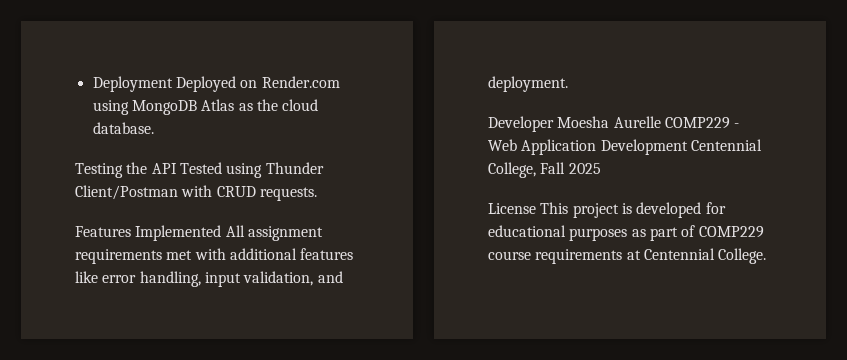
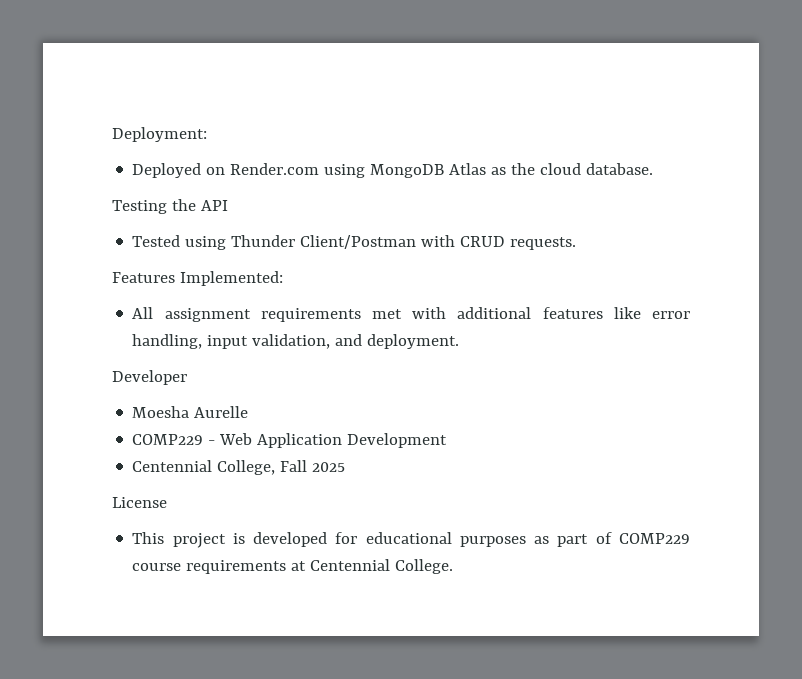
[92,76,173,92] Deployment -> [112,127,207,142] Deployment: //
(177, 168) none -> (228, 205) //
[135,225,222,241] Implemented -> [179,271,283,286] Implemented: //
(554, 124) none -> (187, 377) //
(661, 122) none -> (249, 412) //
(688, 147) none -> (448, 440) //
(536, 208) none -> (167, 502) //

